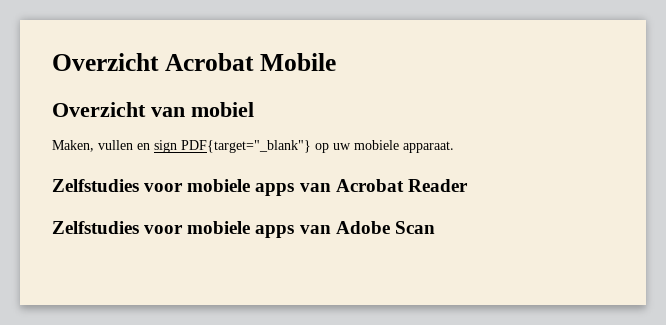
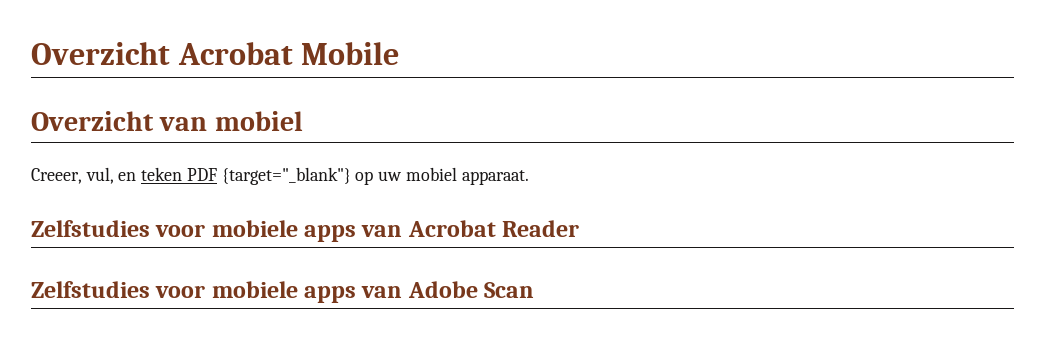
[52,140,311,153] Maken, vullen en sign PDF{target="_blank"} -> [31,167,351,185] Creeer, vul, en teken PDF {target="_blank"}
[354,140,399,150] mobiele -> [405,167,457,181] mobiel

